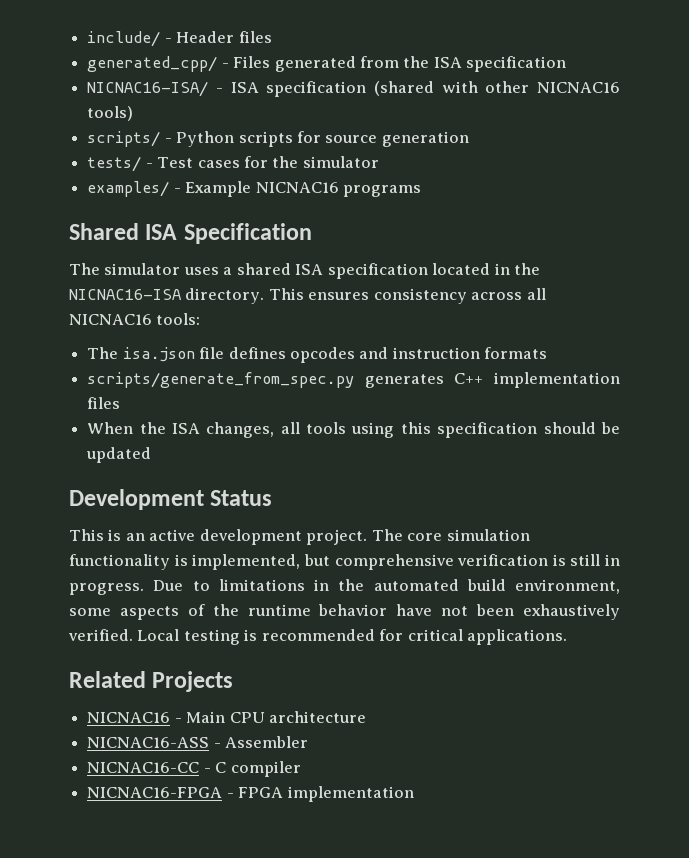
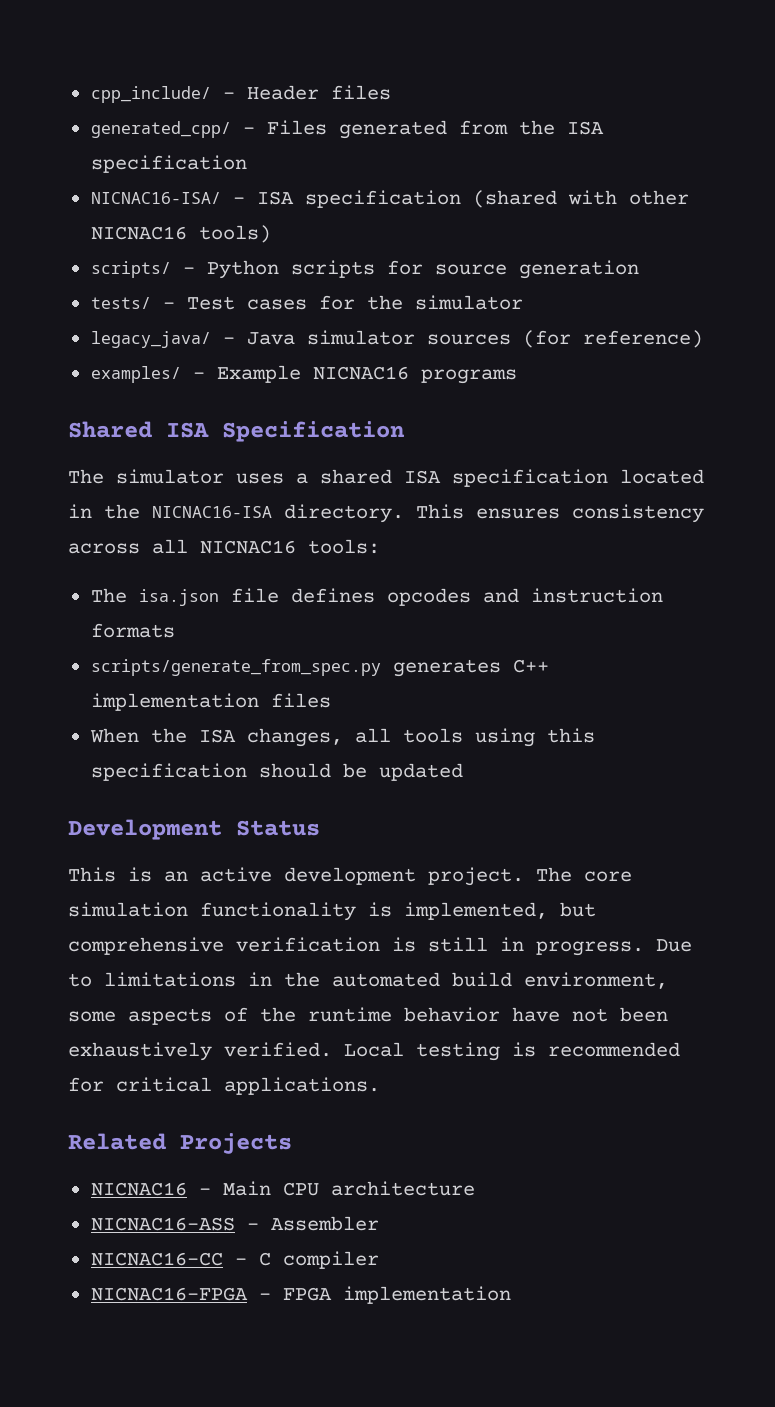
[87,31,161,47] include/ -> [90,86,211,103] cpp_include/
(379, 162) none -> [90,330,703,348] // legacy_java/ - Java simulator sources (for reference)

